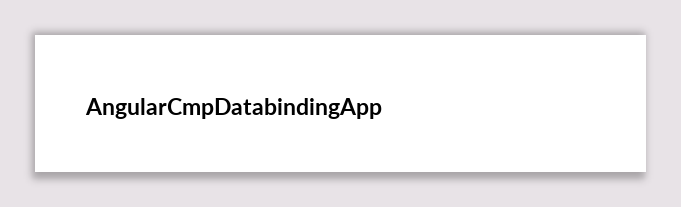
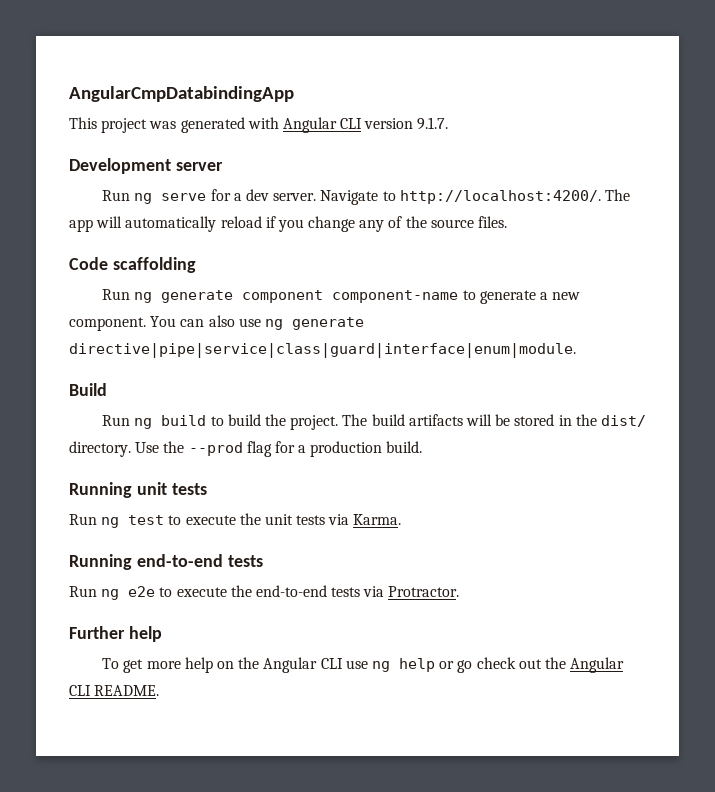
(382, 108) none -> [69,117,449,133] [69,158,223,174] [102,189,630,205] [69,216,508,232] [69,257,196,273] [102,289,581,304] [69,315,364,331] [69,343,576,358] [69,383,107,396] [102,414,646,430] [69,441,423,457] [69,482,207,498] [69,513,402,528] [69,554,263,570] [69,585,460,600] [69,626,162,642] [102,657,625,673] [69,685,160,696] // This project was generated with Angular CLI version 9.1.7. // Development server // Run ng serve for a dev server. Navigate to http://localhost:4200/. The app will automatically reload if you change any of the source files. // Code scaffolding // Run ng generate component component-name to generate a new component. You can also use ng generate directive|pipe|service|class|guard|interface|enum|module. // Build // Run ng build to build the project. The build artifacts will be stored in the dist/ directory. Use the --prod flag for a production build. // Running unit tests // Run ng test to execute the unit tests via Karma. // Running end-to-end tests // Run ng e2e to execute the end-to-end tests via Protractor. // Further help // To get more help on the Angular CLI use ng help or go check out the Angular CLI README.

